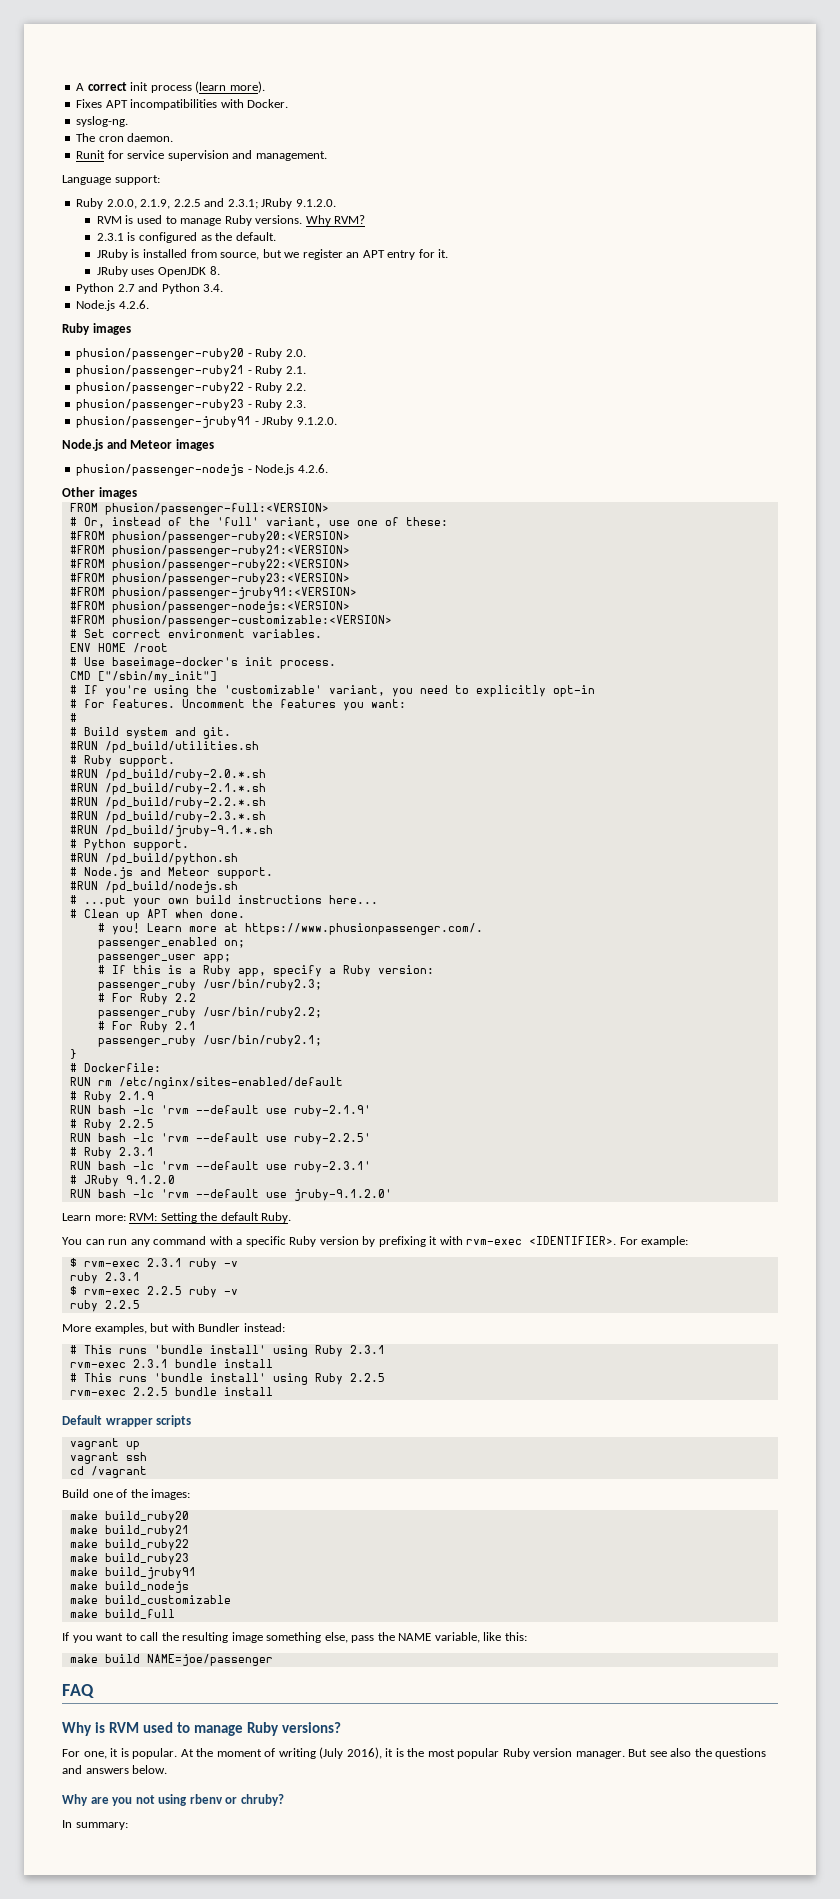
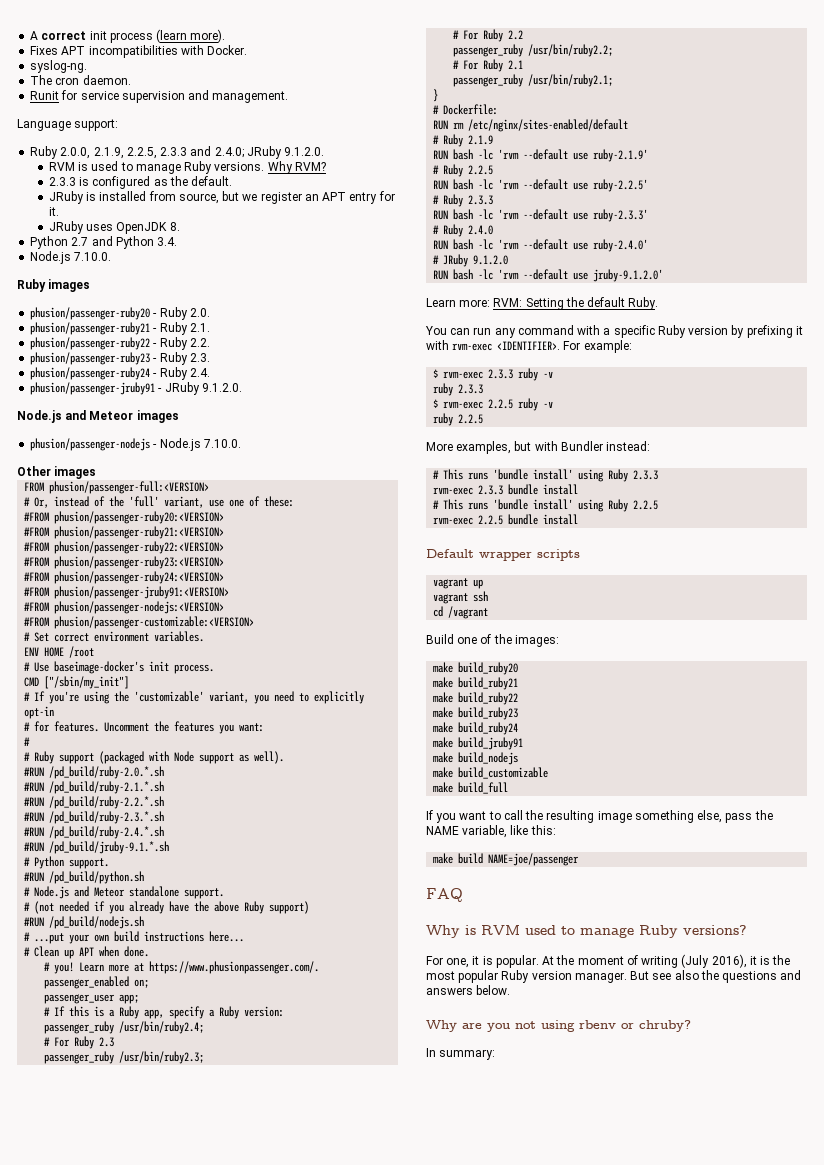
[173,198,258,209] 2.2.5 and 2.3.1; -> [126,146,244,159] 2.2.5, 2.3.3 and 2.4.0;
[96,233,124,241] 2.3.1 -> [48,177,76,186] 2.3.3
[118,300,149,309] 4.2.6. -> [74,252,112,261] 7.10.0.
(306, 404) none -> [30,367,210,380] // phusion/passenger-ruby24 - Ruby 2.4.
[297,464,328,473] 4.2.6. -> [203,439,241,448] 7.10.0.
(350, 579) none -> [24,571,225,584] // #FROM phusion/passenger-ruby24:<VERSION>
[83,727,231,739] [69,741,259,753] [69,755,175,767] Build system and git. // #RUN /pd_build/utilities.sh // # Ruby support. -> [34,751,285,764] Ruby support (packaged with Node support as well).
(266, 817) none -> [24,826,165,839] // #RUN /pd_build/ruby-2.4.*.sh
[216,867,273,879] support. -> [129,886,225,899] [24,901,310,914] standalone support. // # (not needed if you already have the above Ruby support)
(434, 969) none -> [44,1021,205,1034] [44,1036,115,1049] // passenger_ruby /usr/bin/ruby2.4; // # For Ruby 2.3
[118,1147,154,1156] [69,1161,371,1173] 2.3.1 // RUN bash -lc 'rvm --default use ruby-2.3.1' -> [468,195,494,205] [433,209,649,222] [433,224,494,237] [433,239,649,252] 2.3.3 // RUN bash -lc 'rvm --default use ruby-2.3.3' // # Ruby 2.4.0 // RUN bash -lc 'rvm --default use ruby-2.4.0'
[146,1258,238,1270] [69,1272,140,1284] 2.3.1 ruby -v // ruby 2.3.1 -> [488,368,554,381] [433,383,484,396] 2.3.3 ruby -v // ruby 2.3.3
[349,1345,385,1354] [69,1359,168,1368] 2.3.1 // rvm-exec 2.3.1 -> [633,470,659,480] [433,485,504,495] 2.3.3 // rvm-exec 2.3.3
(189, 1559) none -> [433,722,519,735] // make build_ruby24

